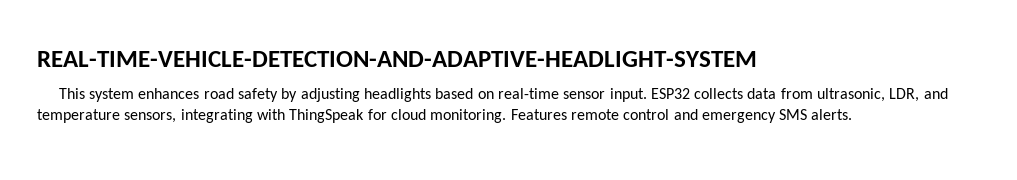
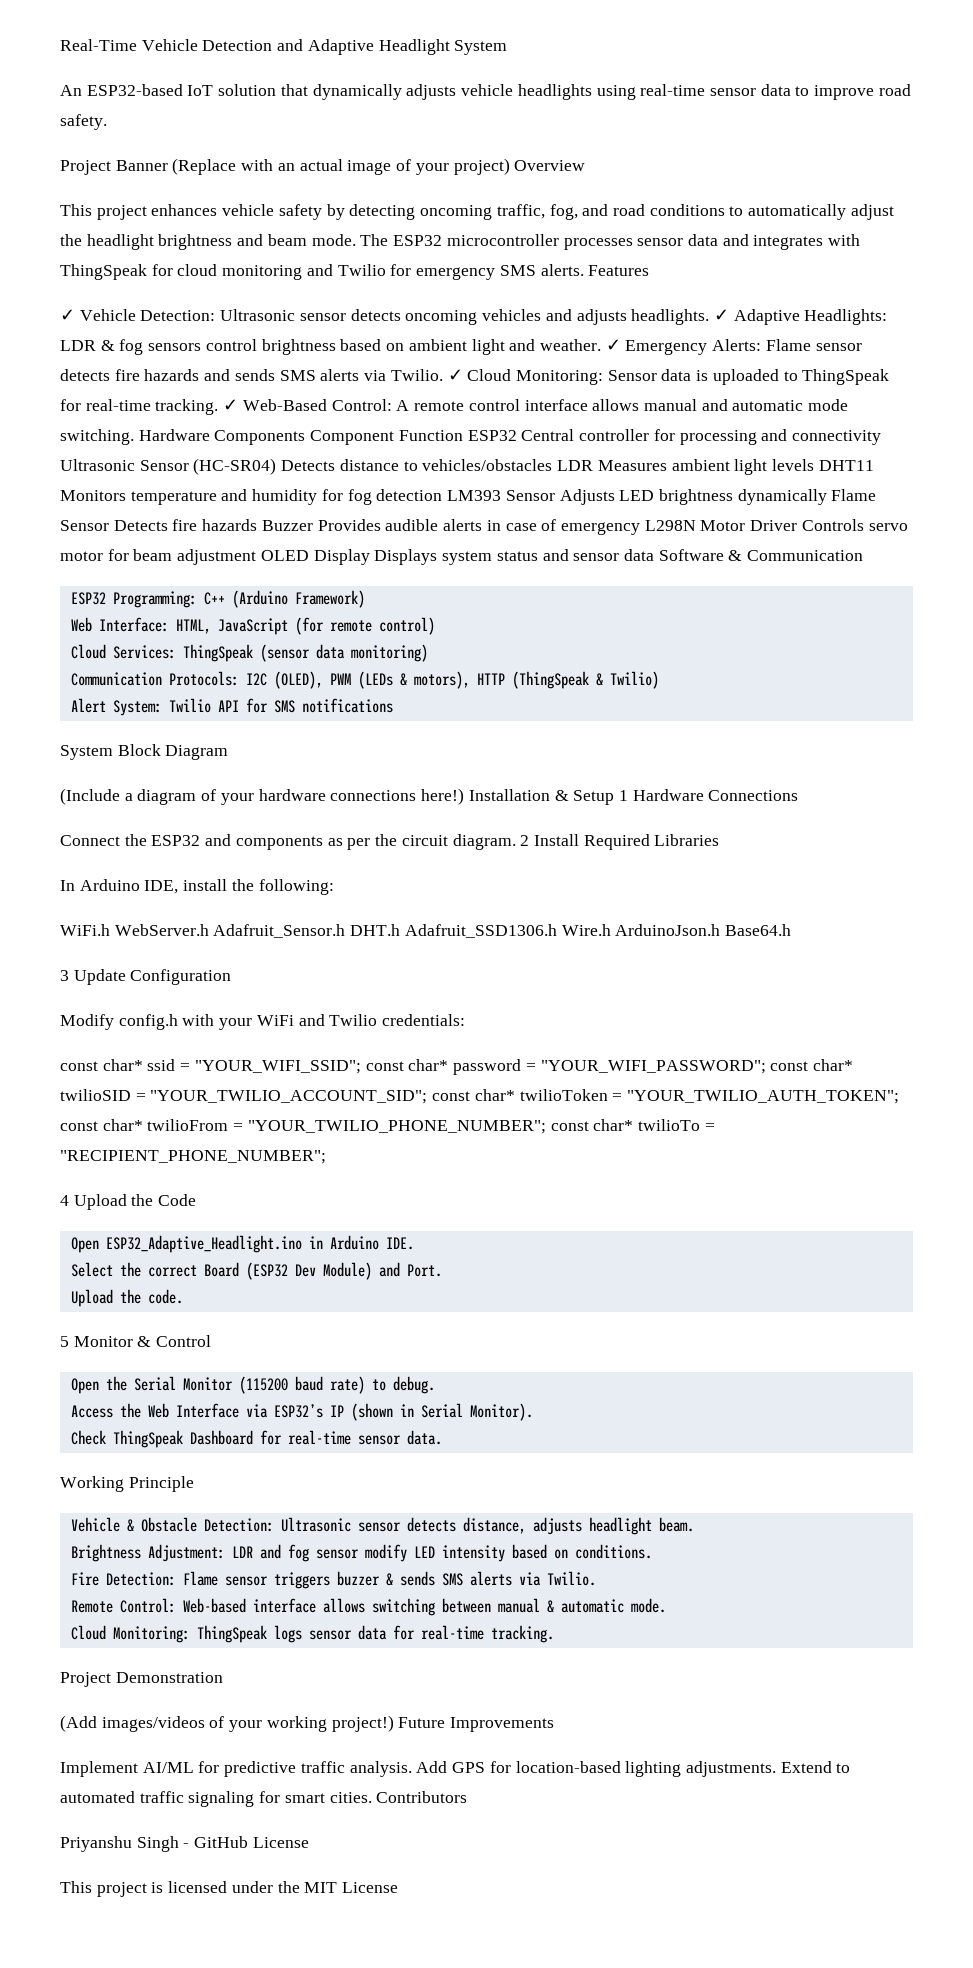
[37,51,757,67] [58,88,948,102] [37,109,853,123] REAL-TIME-VEHICLE-DETECTION-AND-ADAPTIVE-HEADLIGHT-SYSTEM // This system enhances road safety by adjusting headlights based on real-time sensor input. ESP32 collects data from ultrasonic, LDR, and temperature sensors, integrating with ThingSpeak for cloud monitoring. Features remote control and emergency SMS alerts. -> [60,39,508,55] [60,84,911,100] [60,114,107,130] [60,158,586,175] [60,204,894,220] [60,234,861,250] [60,264,650,280] [60,309,888,325] [60,339,862,355] [60,369,890,385] [60,399,849,415] [60,429,881,445] [60,458,874,475] [60,489,877,505] [60,519,908,535] [60,549,864,565] [70,590,365,608] [70,617,435,635] [70,644,428,662] [70,671,659,689] [70,698,393,716] [60,744,229,760] [60,788,799,805] [60,834,720,850] [60,879,334,895] [60,924,792,938] [60,969,232,985] [60,1014,466,1030] [60,1059,853,1075] [60,1089,900,1104] [60,1119,715,1134] [60,1150,326,1164] [60,1194,197,1210] [70,1235,414,1253] [70,1262,442,1280] [70,1289,183,1307] [60,1335,212,1347] [70,1376,435,1394] [70,1403,533,1421] [70,1430,442,1448] [60,1476,194,1492] [70,1517,694,1535] [70,1544,652,1562] [70,1571,596,1589] [70,1598,666,1616] [70,1625,554,1643] [60,1672,223,1687] [60,1715,555,1732] [60,1761,851,1777] [60,1791,468,1807] [60,1836,309,1852] [60,1881,399,1897] Real-Time Vehicle Detection and Adaptive Headlight System // An ESP32-based IoT solution that dynamically adjusts vehicle headlights using real-time sensor data to improve road safety. // Project Banner (Replace with an actual image of your project) Overview // This project enhances vehicle safety by detecting oncoming traffic, fog, and road conditions to automatically adjust the headlight brightness and beam mode. The ESP32 microcontroller processes sensor data and integrates with ThingSpeak for cloud monitoring and Twilio for emergency SMS alerts. Features // ✓ Vehicle Detection: Ultrasonic sensor detects oncoming vehicles and adjusts headlights. ✓ Adaptive Headlights: LDR & fog sensors control brightness based on ambient light and weather. ✓ Emergency Alerts: Flame sensor detects fire hazards and sends SMS alerts via Twilio. ✓ Cloud Monitoring: Sensor data is uploaded to ThingSpeak for real-time tracking. ✓ Web-Based Control: A remote control interface allows manual and automatic mode switching. Hardware Components Component Function ESP32 Central controller for processing and connectivity Ultrasonic Sensor (HC-SR04) Detects distance to vehicles/obstacles LDR Measures ambient light levels DHT11 Monitors temperature and humidity for fog detection LM393 Sensor Adjusts LED brightness dynamically Flame Sensor Detects fire hazards Buzzer Provides audible alerts in case of emergency L298N Motor Driver Controls servo motor for beam adjustment OLED Display Displays system status and sensor data Software & Communication // ESP32 Programming: C++ (Arduino Framework) // Web Interface: HTML, JavaScript (for remote control) // Cloud Services: ThingSpeak (sensor data monitoring) // Communication Protocols: I2C (OLED), PWM (LEDs & motors), HTTP (ThingSpeak & Twilio) // Alert System: Twilio API for SMS notifications // System Block Diagram // (Include a diagram of your hardware connections here!) Installation & Setup 1 Hardware Connections // Connect the ESP32 and components as per the circuit diagram. 2 Install Required Libraries // In Arduino IDE, install the following: // WiFi.h WebServer.h Adafruit_Sensor.h DHT.h Adafruit_SSD1306.h Wire.h ArduinoJson.h Base64.h // 3 Update Configuration // Modify config.h with your WiFi and Twilio credentials: // const char* ssid = "YOUR_WIFI_SSID"; const char* password = "YOUR_WIFI_PASSWORD"; const char* twilioSID = "YOUR_TWILIO_ACCOUNT_SID"; const char* twilioToken = "YOUR_TWILIO_AUTH_TOKEN"; const char* twilioFrom = "YOUR_TWILIO_PHONE_NUMBER"; const char* twilioTo = "RECIPIENT_PHONE_NUMBER"; // 4 Upload the Code // Open ESP32_Adaptive_Headlight.ino in Arduino IDE. // Select the correct Board (ESP32 Dev Module) and Port. // Upload the code. // 5 Monitor & Control // Open the Serial Monitor (115200 baud rate) to debug. // Access the Web Interface via ESP32’s IP (shown in Serial Monitor). // Check ThingSpeak Dashboard for real-time sensor data. // Working Principle // Vehicle & Obstacle Detection: Ultrasonic sensor detects distance, adjusts headlight beam. // Brightness Adjustment: LDR and fog sensor modify LED intensity based on conditions. // Fire Detection: Flame sensor triggers buzzer & sends SMS alerts via Twilio. // Remote Control: Web-based interface allows switching between manual & automatic mode. // Cloud Monitoring: ThingSpeak logs sensor data for real-time tracking. // Project Demonstration // (Add images/videos of your working project!) Future Improvements // Implement AI/ML for predictive traffic analysis. Add GPS for location-based lighting adjustments. Extend to automated traffic signaling for smart cities. Contributors // Priyanshu Singh - GitHub License // This project is licensed under the MIT License

